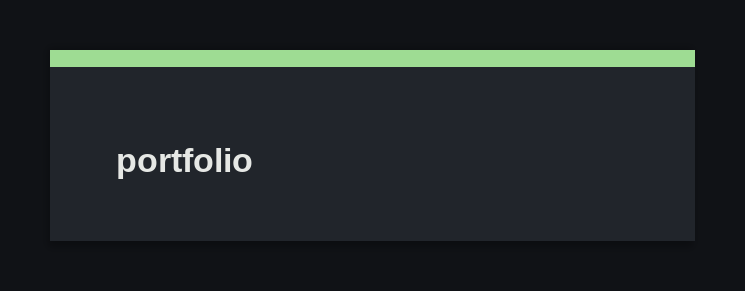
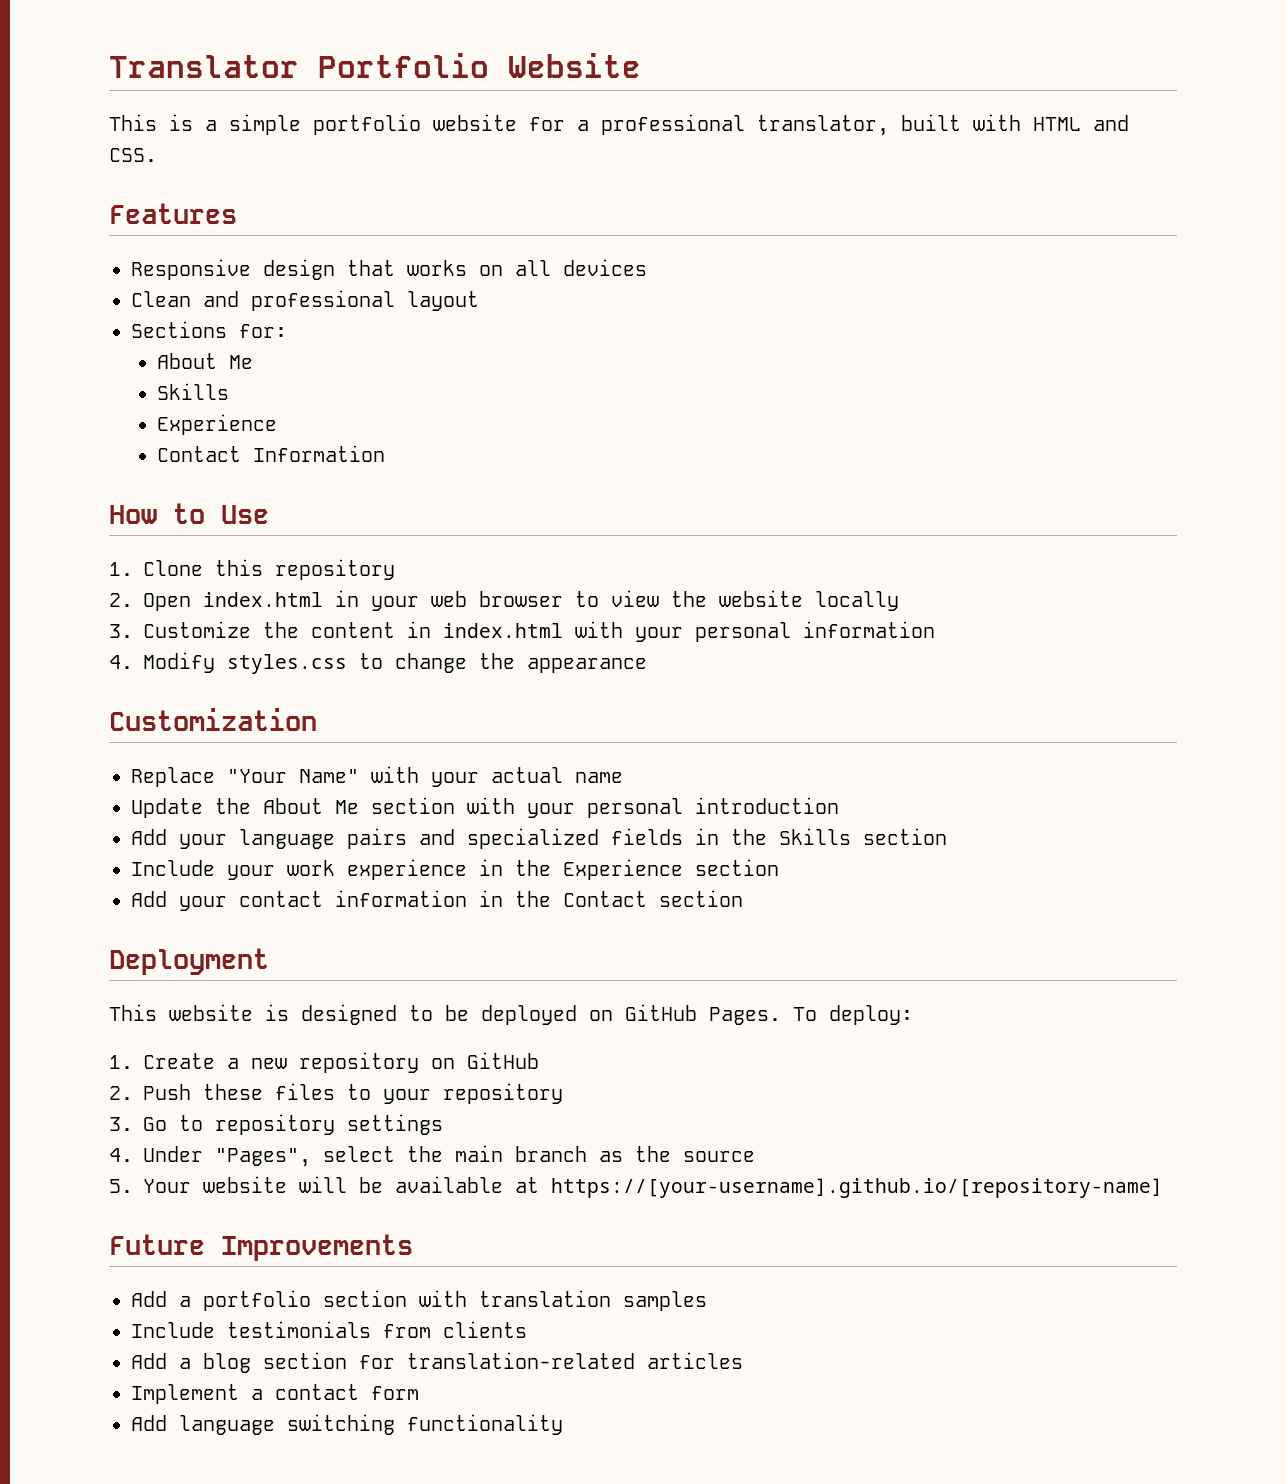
[116,148,253,179] portfolio -> [109,53,641,78] [109,114,1129,136] [109,148,157,162] [109,203,237,224] [131,259,647,280] [131,290,479,311] [131,321,287,338] [157,353,254,369] [157,383,230,400] [157,414,278,435] [157,445,386,462] [109,503,269,524] [109,559,395,580] [109,590,899,611] [109,621,935,642] [109,652,647,674] [109,708,317,731] [131,766,623,787] [131,797,839,818] [131,828,947,849] [131,859,779,880] [131,890,743,911] [109,948,269,975] [109,1004,913,1025] [109,1052,539,1073] [109,1083,563,1104] [109,1114,443,1135] [109,1145,755,1167] [109,1176,1163,1198] [109,1234,413,1261] [131,1290,707,1311] [131,1321,527,1338] [131,1352,743,1373] [131,1384,419,1404] [131,1414,563,1435] Translator Portfolio Website // This is a simple portfolio website for a professional translator, built with HTML and CSS. // Features // Responsive design that works on all devices // Clean and professional layout // Sections for: // About Me // Skills // Experience // Contact Information // How to Use // 1. Clone this repository // 2. Open index.html in your web browser to view the website locally // 3. Customize the content in index.html with your personal information // 4. Modify styles.css to change the appearance // Customization // Replace "Your Name" with your actual name // Update the About Me section with your personal introduction // Add your language pairs and specialized fields in the Skills section // Include your work experience in the Experience section // Add your contact information in the Contact section // Deployment // This website is designed to be deployed on GitHub Pages. To deploy: // 1. Create a new repository on GitHub // 2. Push these files to your repository // 3. Go to repository settings // 4. Under "Pages", select the main branch as the source // 5. Your website will be available at https://[your-username].github.io/[repository-name] // Future Improvements // Add a portfolio section with translation samples // Include testimonials from clients // Add a blog section for translation-related articles // Implement a contact form // Add language switching functionality

